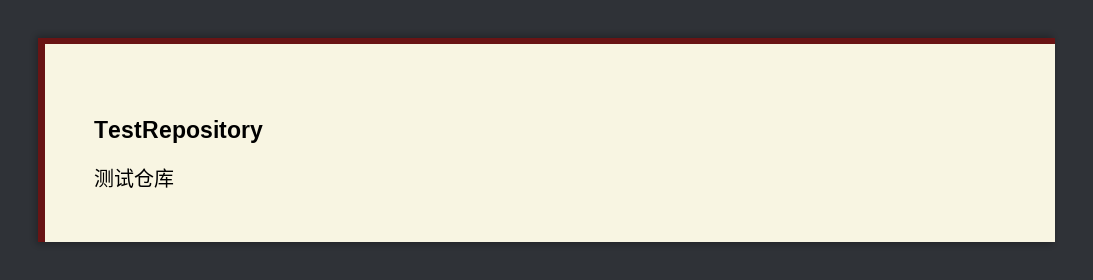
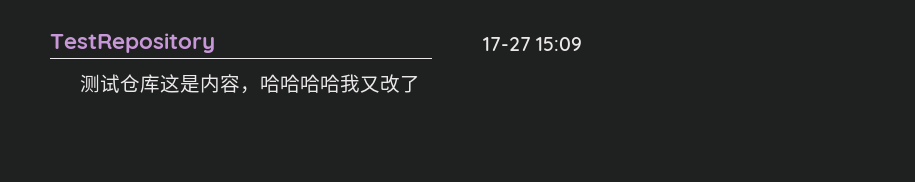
(174, 178) none -> [160,74,421,94] [483,37,583,51] 这是内容，哈哈哈哈我又改了17-27 15:09

